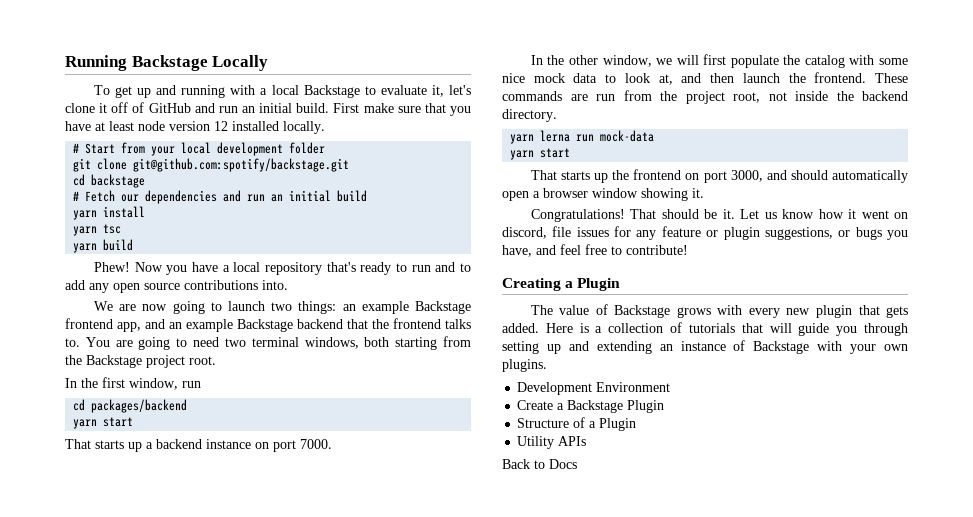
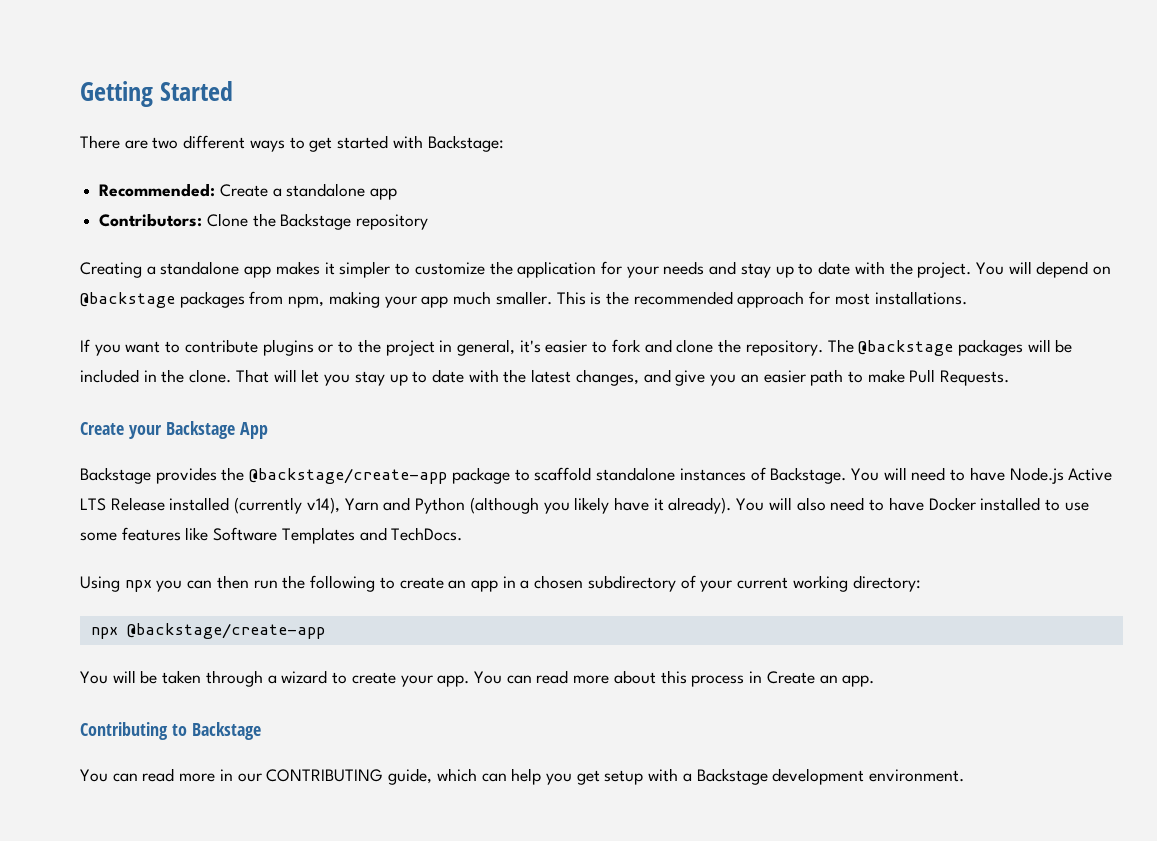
[65,55,269,71] [93,85,472,98] [65,102,472,116] [65,121,325,134] [73,142,326,156] [73,158,350,172] [73,174,146,188] [73,190,368,204] [73,206,146,220] [73,224,122,236] [73,239,134,253] [93,262,471,275] [65,280,288,293] [93,301,471,314] [65,318,471,332] [65,336,471,350] [65,355,216,368] [65,377,201,390] [73,399,188,413] [73,417,134,429] [65,439,332,452] [530,54,908,68] [502,72,908,85] [502,90,908,104] [502,109,557,122] [510,130,655,144] [510,148,571,160] [530,169,908,183] [502,188,704,201] [530,209,908,222] [502,226,908,240] [502,244,688,257] [502,278,621,291] [530,304,908,318] [502,322,908,336] [502,340,908,354] [502,359,547,372] [517,382,671,395] [517,400,665,413] [517,417,637,431] [517,436,587,449] [502,459,577,469] Running Backstage Locally // To get up and running with a local Backstage to evaluate it, let's clone it off of GitHub and run an initial build. First make sure that you have at least node version 12 installed locally. // # Start from your local development folder // git clone git@github.com:spotify/backstage.git // cd backstage // # Fetch our dependencies and run an initial build // yarn install // yarn tsc // yarn build // Phew! Now you have a local repository that's ready to run and to add any open source contributions into. // We are now going to launch two things: an example Backstage frontend app, and an example Backstage backend that the frontend talks to. You are going to need two terminal windows, both starting from the Backstage project root. // In the first window, run // cd packages/backend // yarn start // That starts up a backend instance on port 7000. // In the other window, we will first populate the catalog with some nice mock data to look at, and then launch the frontend. These commands are run from the project root, not inside the backend directory. // yarn lerna run mock-data // yarn start // That starts up the frontend on port 3000, and should automatically open a browser window showing it. // Congratulations! That should be it. Let us know how it went on discord, file issues for any feature or plugin suggestions, or bugs you have, and feel free to contribute! // Creating a Plugin // The value of Backstage grows with every new plugin that gets added. Here is a collection of tutorials that will guide you through setting up and extending an instance of Backstage with your own plugins. // Development Environment // Create a Backstage Plugin // Structure of a Plugin // Utility APIs // Back to Docs -> [80,81,233,107] [80,135,504,152] [99,183,398,200] [99,213,429,230] [80,261,1112,278] [80,291,967,308] [80,339,1073,356] [80,369,1010,386] [80,421,268,439] [80,467,1113,484] [80,497,1089,514] [80,527,463,544] [80,575,921,592] [90,623,325,639] [80,670,875,687] [80,722,261,740] [80,768,965,785] Getting Started // There are two different ways to get started with Backstage: // Recommended: Create a standalone app // Contributors: Clone the Backstage repository // Creating a standalone app makes it simpler to customize the application for your needs and stay up to date with the project. You will depend on @backstage packages from npm, making your app much smaller. This is the recommended approach for most installations. // If you want to contribute plugins or to the project in general, it's easier to fork and clone the repository. The @backstage packages will be included in the clone. That will let you stay up to date with the latest changes, and give you an easier path to make Pull Requests. // Create your Backstage App // Backstage provides the @backstage/create-app package to scaffold standalone instances of Backstage. You will need to have Node.js Active LTS Release installed (currently v14), Yarn and Python (although you likely have it already). You will also need to have Docker installed to use some features like Software Templates and TechDocs. // Using npx you can then run the following to create an app in a chosen subdirectory of your current working directory: // npx @backstage/create-app // You will be taken through a wizard to create your app. You can read more about this process in Create an app. // Contributing to Backstage // You can read more in our CONTRIBUTING guide, which can help you get setup with a Backstage development environment.

